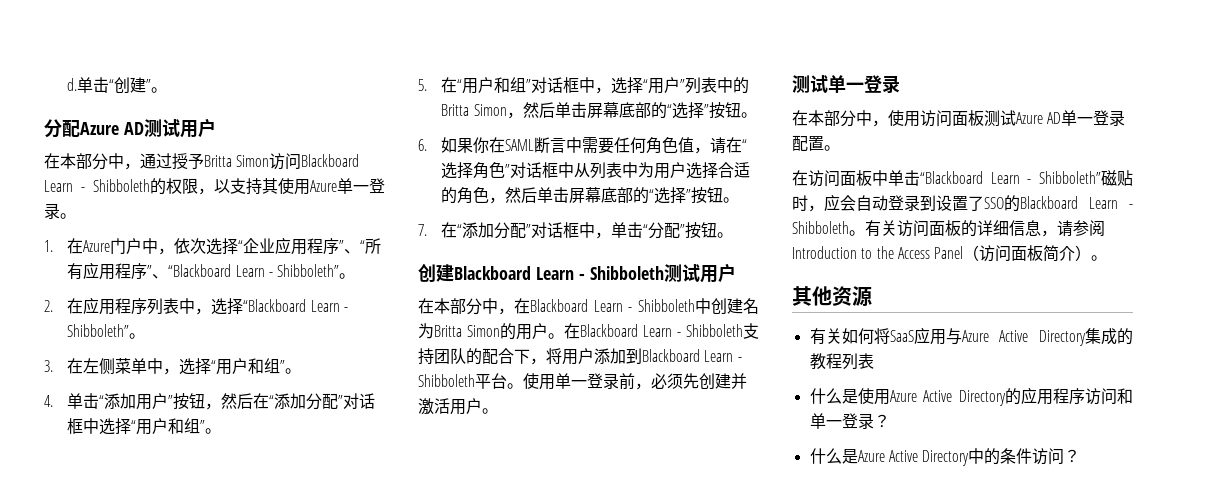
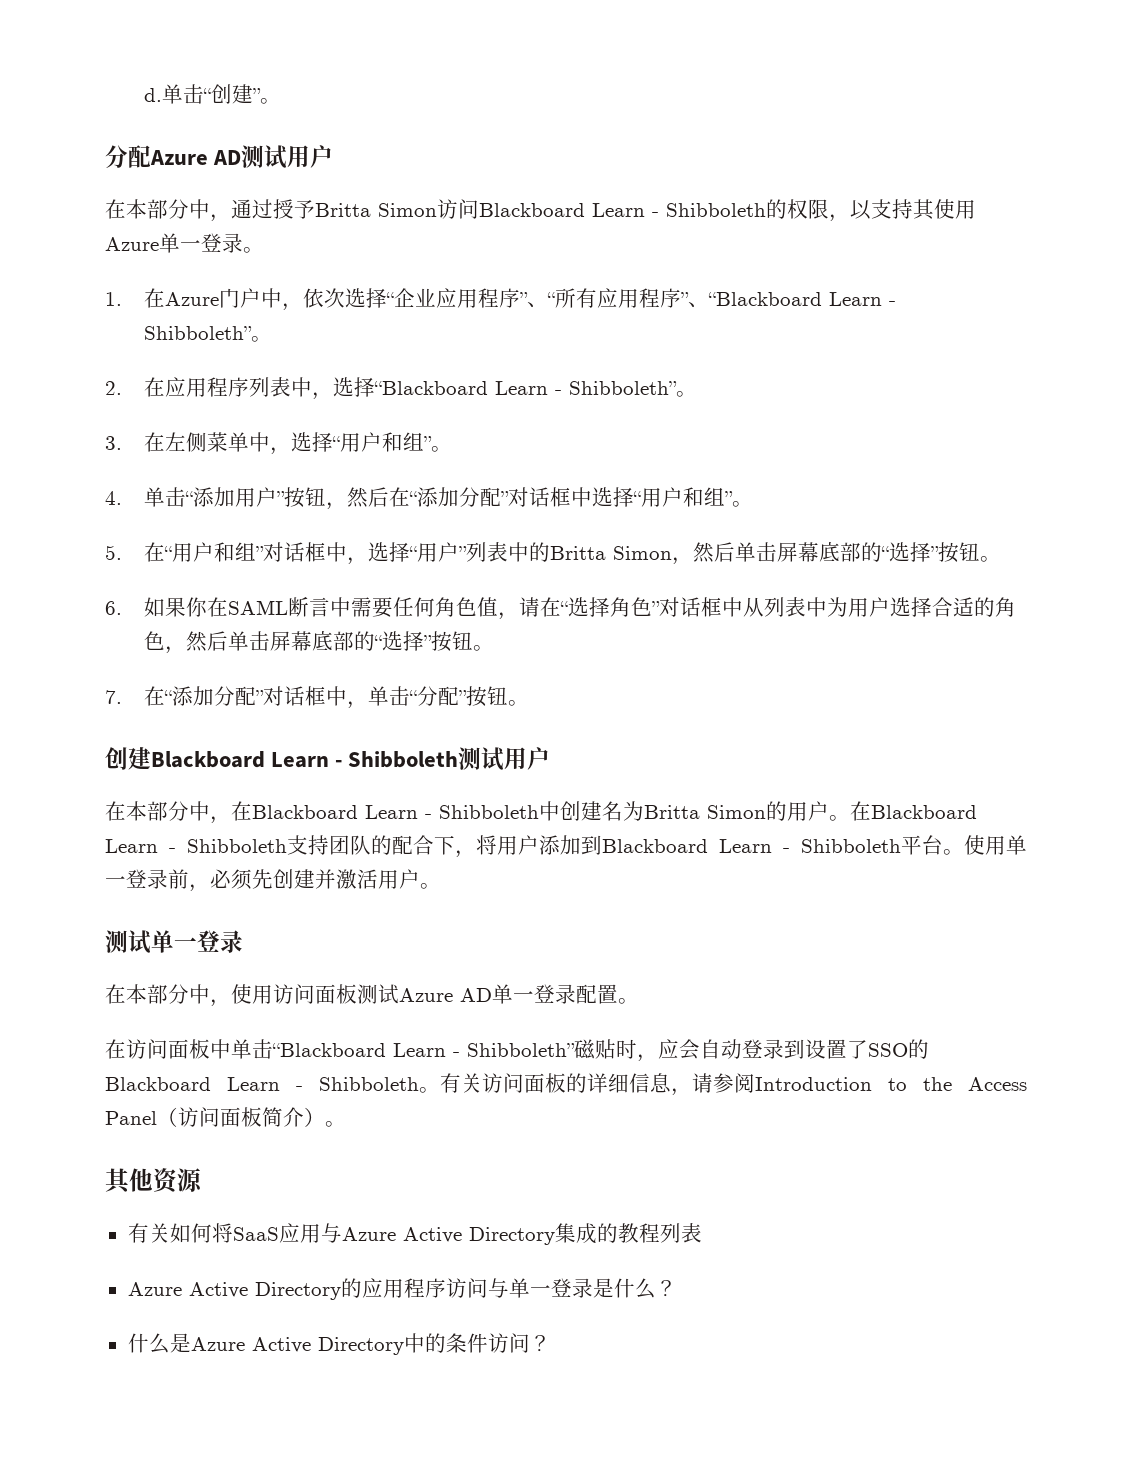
[809,388,890,405] 什么是使用 -> (702, 1233) none
[1117,388,1133,404] [809,413,874,429] 和单一登录 -> [487,1278,656,1299] 与单一登录是什么

